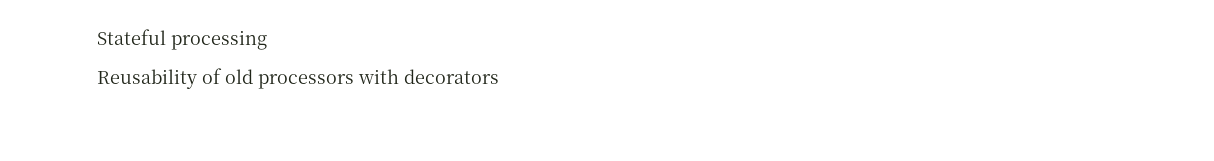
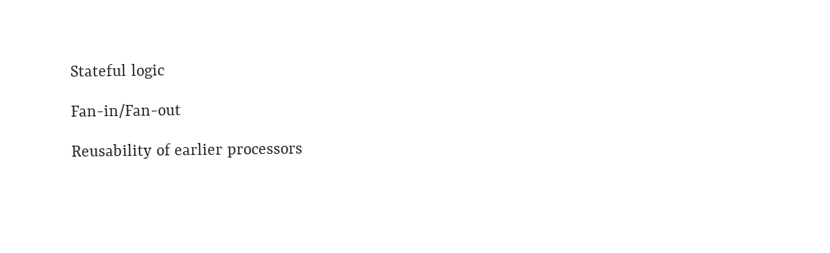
[171,30,267,50] processing -> [130,63,165,79] [70,103,181,119] logic // Fan-in/Fan-out
[225,69,499,89] old processors with decorators -> [174,142,304,158] earlier processors

